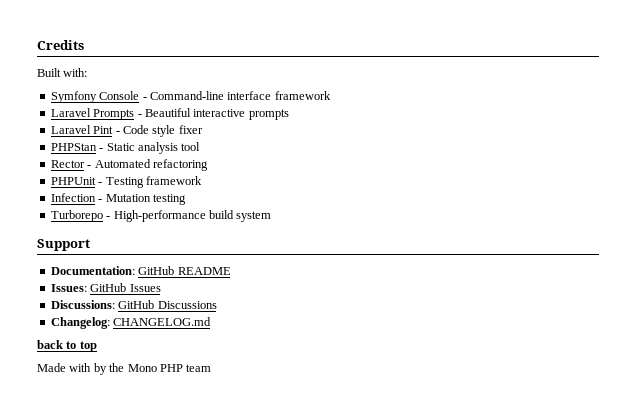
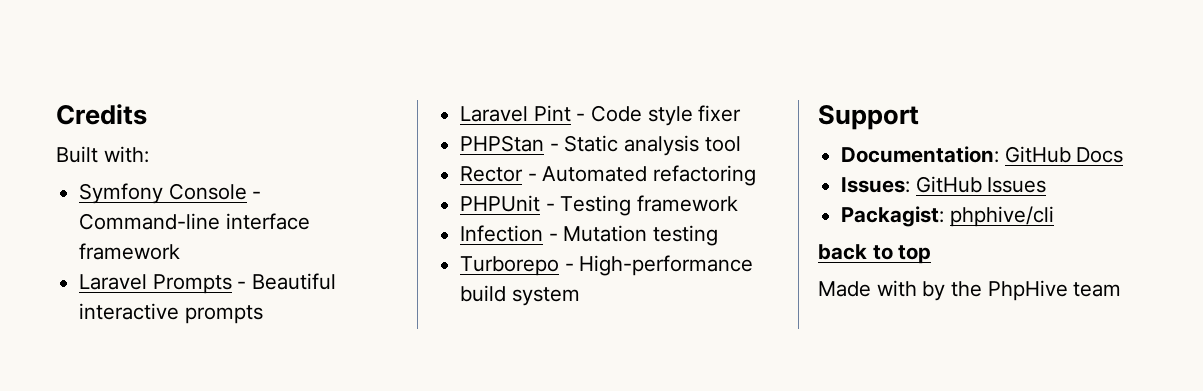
[177,267,231,275] README -> [1076,147,1124,163] Docs
[50,300,217,309] [50,317,212,329] Discussions: GitHub Discussions // Changelog: CHANGELOG.md -> [841,206,1054,227] Packagist: phphive/cli
[127,364,183,372] Mono PHP -> [987,280,1068,301] PhpHive

